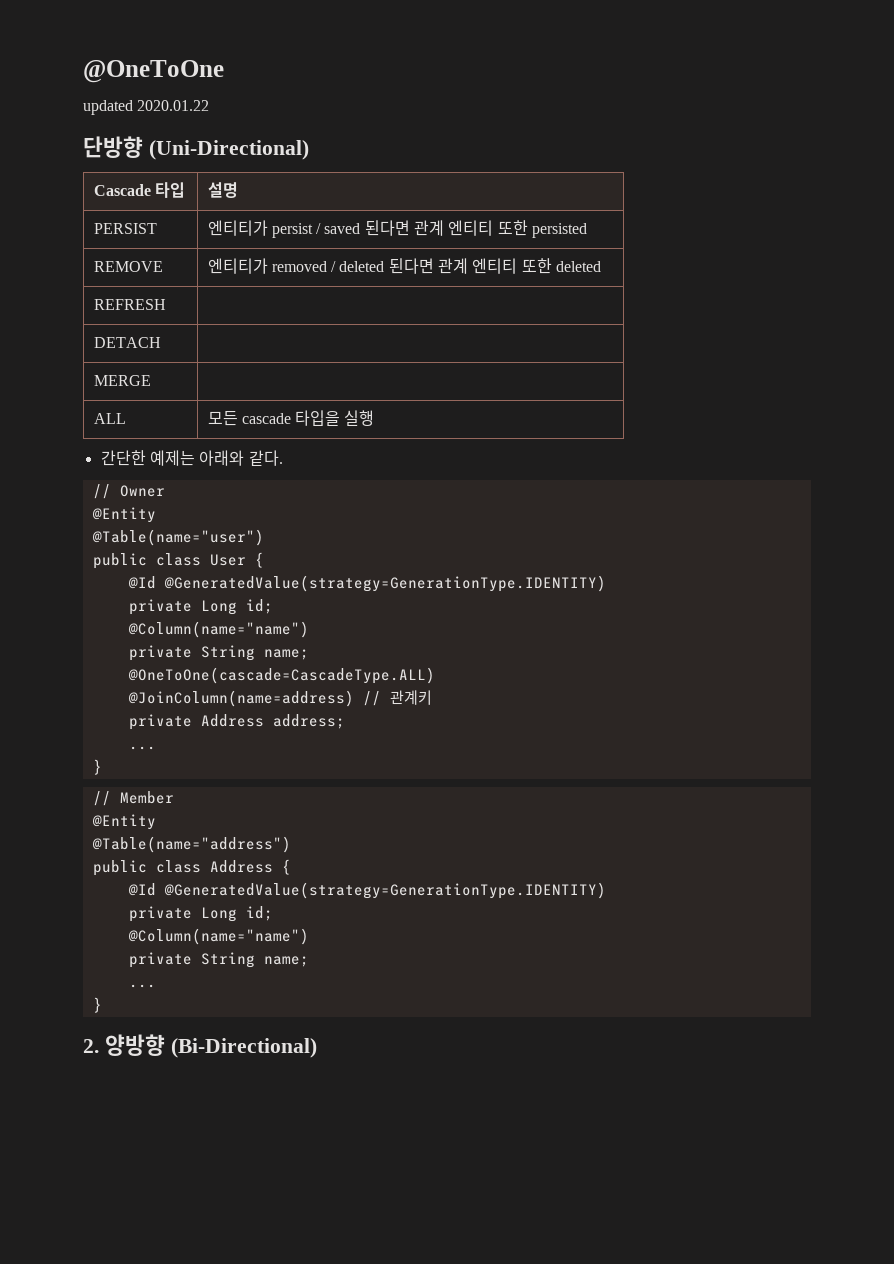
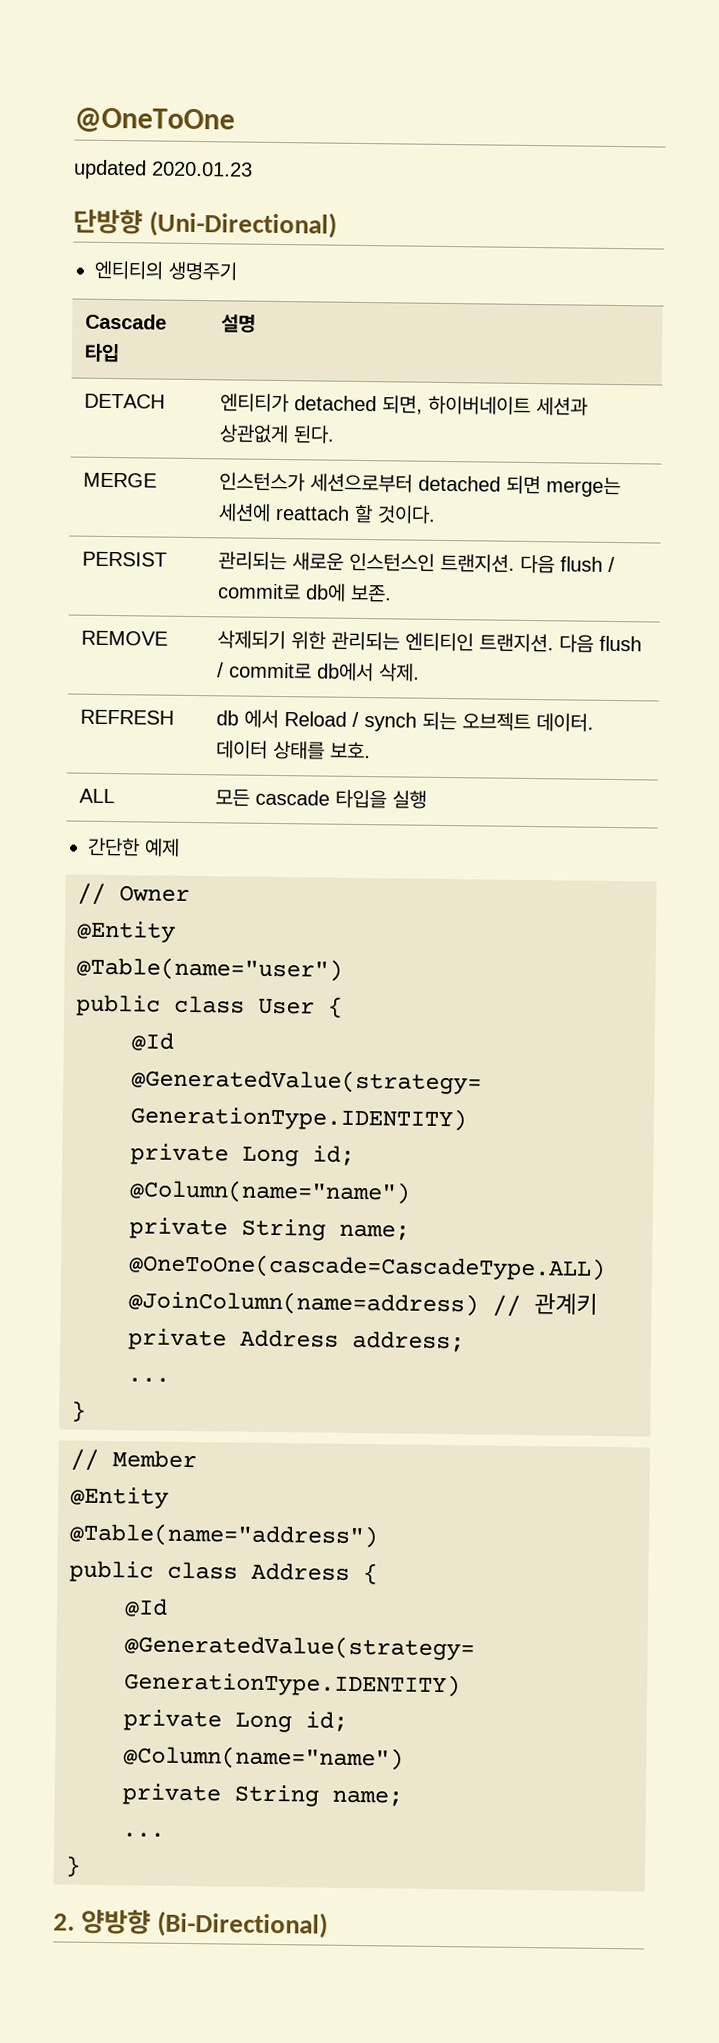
[137,100,210,111] 2020.01.22 -> [152,161,253,177] 2020.01.23
(309, 150) none -> [94,260,237,281] // 엔티티의 생명주기
[93,223,157,234] [207,220,588,238] [93,261,163,272] [207,258,602,274] [93,299,166,310] [93,337,161,348] [93,375,151,386] PERSIST | 엔티티가 persist / saved 된다면 관계 엔티티 또한 persisted // REMOVE | 엔티티가 removed / deleted 된다면 관계 엔티티 또한 deleted // REFRESH | // DETACH | // MERGE | -> [84,393,166,409] [220,393,589,416] [219,424,336,444] [83,472,158,488] [219,472,622,498] [218,503,437,524] [82,551,168,567] [218,551,616,574] [218,583,393,603] [81,630,169,646] [217,630,643,653] [217,662,421,682] [80,709,175,725] [216,709,595,732] [216,740,372,760] DETACH | 엔티티가 detached 되면, 하이버네이트 세션과 상관없게 된다. // MERGE | 인스턴스가 세션으로부터 detached 되면 merge는 세션에 reattach 할 것이다. // PERSIST | 관리되는 새로운 인스턴스인 트랜지션. 다음 flush / commit로 db에 보존. // REMOVE | 삭제되기 위한 관리되는 엔티티인 트랜지션. 다음 flush / commit로 db에서 삭제. // REFRESH | db 에서 Reload / synch 되는 오브젝트 데이터. 데이터 상태를 보호.
[149,450,283,466] 예제는 아래와 같다. -> [144,838,180,857] 예제

